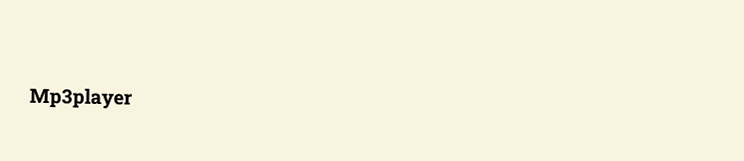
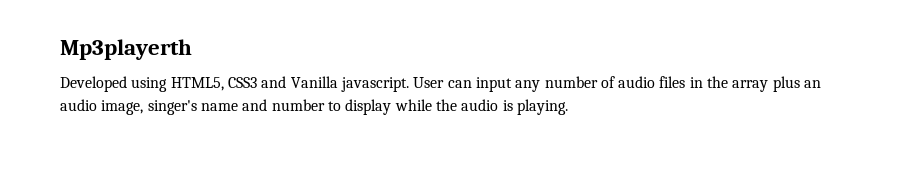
[29,87,133,110] Mp3player -> [60,39,192,60] [60,76,822,92] [60,99,568,115] Mp3playerth // Developed using HTML5, CSS3 and Vanilla javascript. User can input any number of audio files in the array plus an audio image, singer's name and number to display while the audio is playing.

